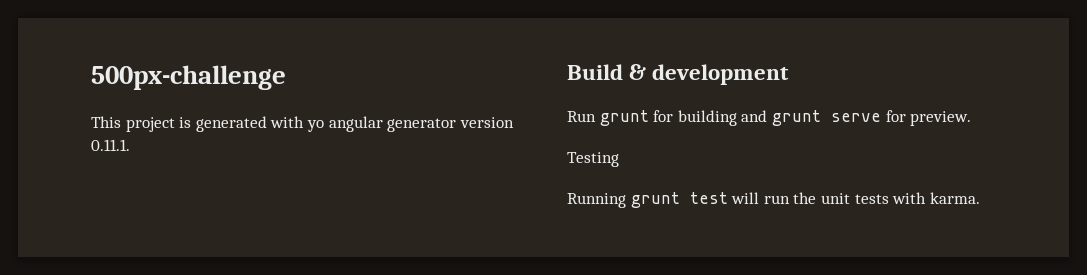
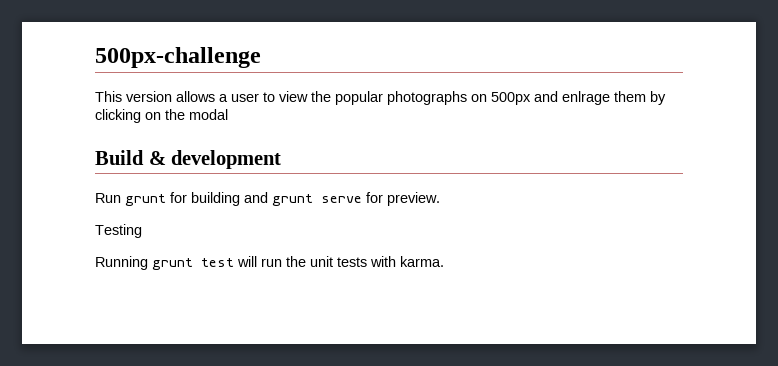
[125,116,514,132] [91,139,130,151] project is generated with yo angular generator version 0.11.1. -> [126,91,666,105] [95,109,228,123] version allows a user to view the popular photographs on 500px and enlrage them by clicking on the modal

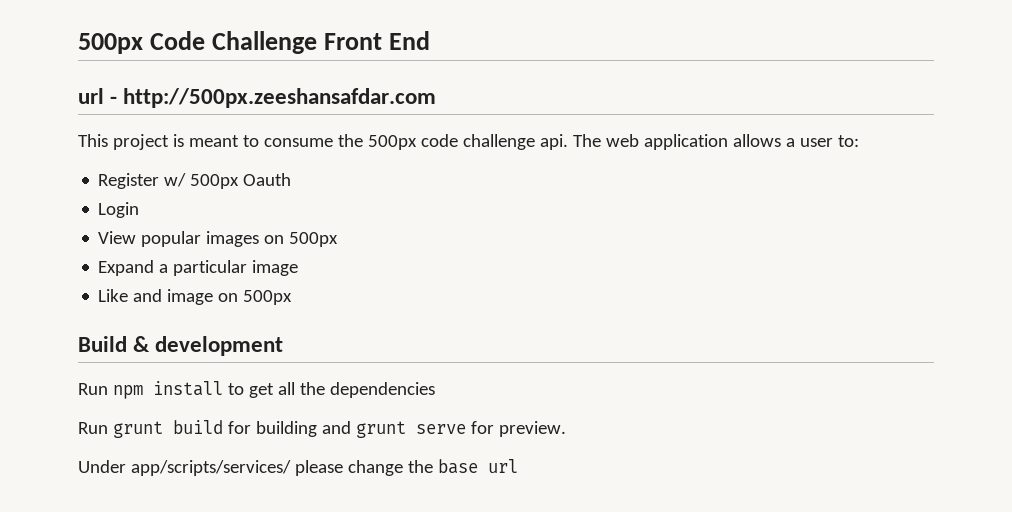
[95,47,261,68] [95,91,666,105] [95,109,228,123] [95,150,282,169] 500px-challenge // This version allows a user to view the popular photographs on 500px and enlrage them by clicking on the modal // Build & development -> [78,31,431,54] [78,88,437,108] [78,134,859,150] [98,173,292,189] [98,202,140,218] [98,231,339,247] [98,260,299,276] [98,289,293,305] [78,336,284,356] [78,381,435,399] 500px Code Challenge Front End // url - http://500px.zeeshansafdar.com // This project is meant to consume the 500px code challenge api. The web application allows a user to: // Register w/ 500px Oauth // Login // View popular images on 500px // Expand a particular image // Like and image on 500px // Build & development // Run npm install to get all the dependencies
(166, 200) none -> [172,420,223,434] build
[95,224,142,238] [95,256,444,270] Testing // Running grunt test will run the unit tests with karma. -> [78,459,518,476] Under app/scripts/services/ please change the base url

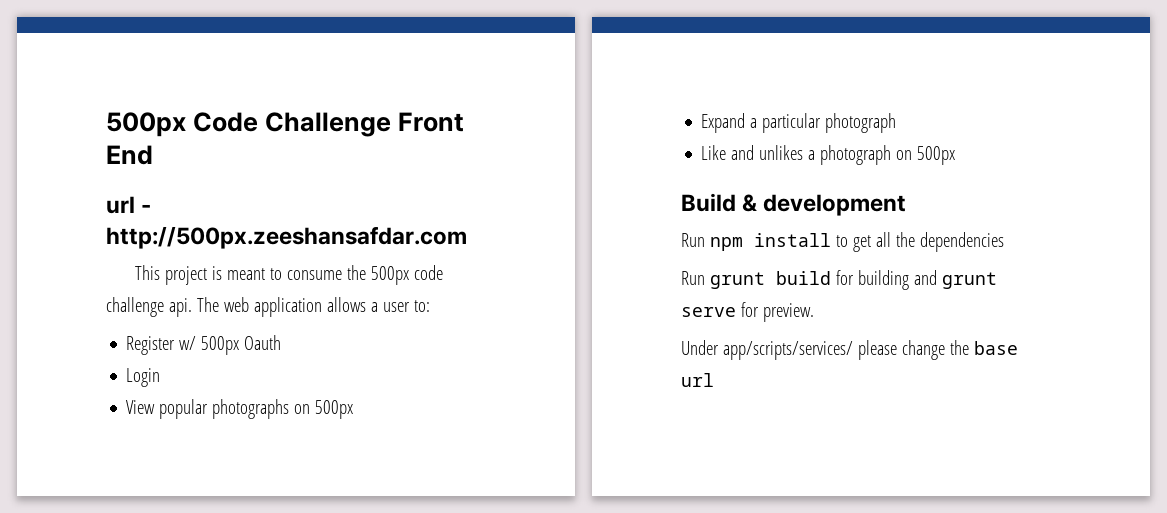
[206,231,260,247] images -> [212,399,290,419] photographs
[252,260,299,276] image -> [825,113,897,133] photograph
[167,289,214,305] image -> [759,145,892,165] unlikes a photograph

